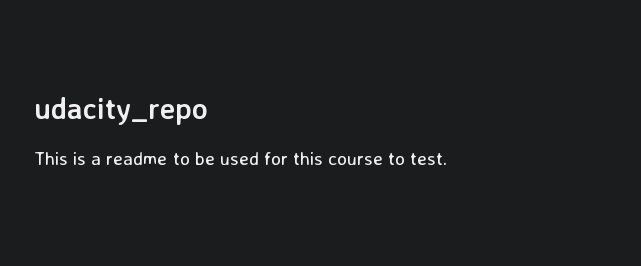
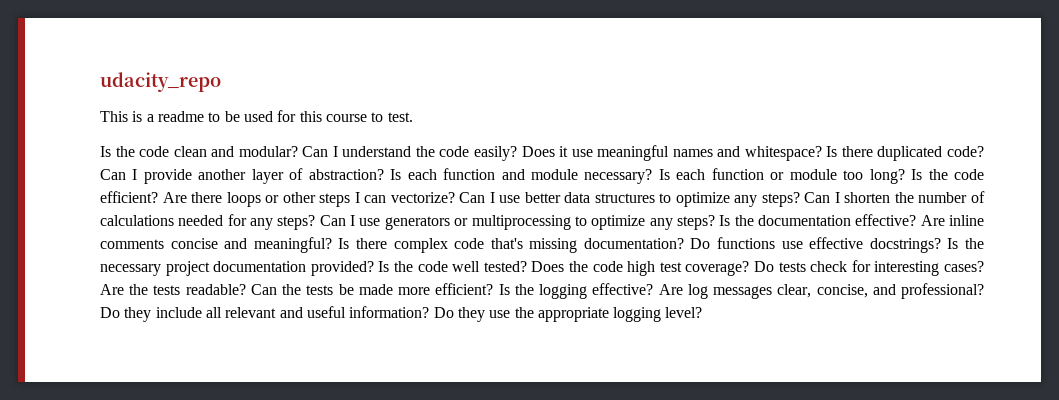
(448, 159) none -> [100,145,984,161] [100,168,985,184] [100,191,985,207] [100,214,985,230] [100,237,985,253] [100,260,985,276] [100,283,984,299] [100,306,703,322] // Is the code clean and modular? Can I understand the code easily? Does it use meaningful names and whitespace? Is there duplicated code? Can I provide another layer of abstraction? Is each function and module necessary? Is each function or module too long? Is the code efficient? Are there loops or other steps I can vectorize? Can I use better data structures to optimize any steps? Can I shorten the number of calculations needed for any steps? Can I use generators or multiprocessing to optimize any steps? Is the documentation effective? Are inline comments concise and meaningful? Is there complex code that's missing documentation? Do functions use effective docstrings? Is the necessary project documentation provided? Is the code well tested? Does the code high test coverage? Do tests check for interesting cases? Are the tests readable? Can the tests be made more efficient? Is the logging effective? Are log messages clear, concise, and professional? Do they include all relevant and useful information? Do they use the appropriate logging level?

